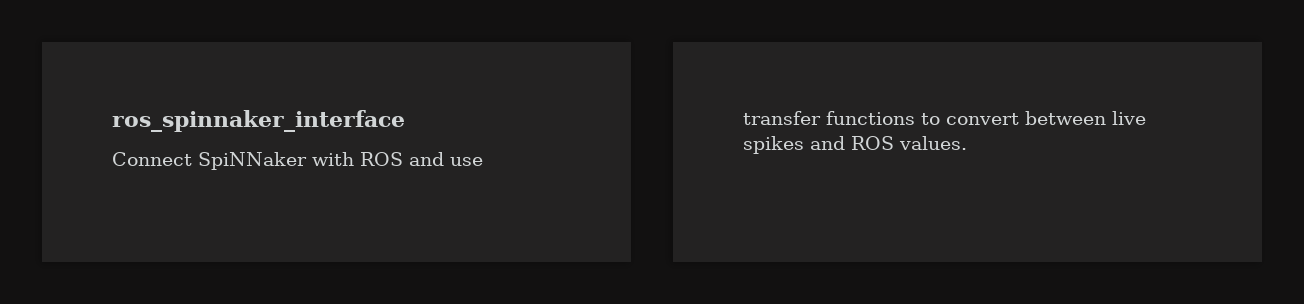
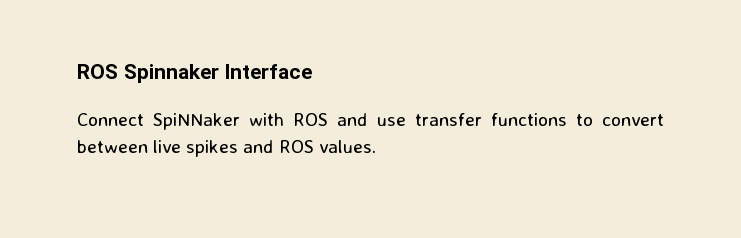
[112,110,405,132] ros_spinnaker_interface -> [77,64,313,83] ROS Spinnaker Interface

